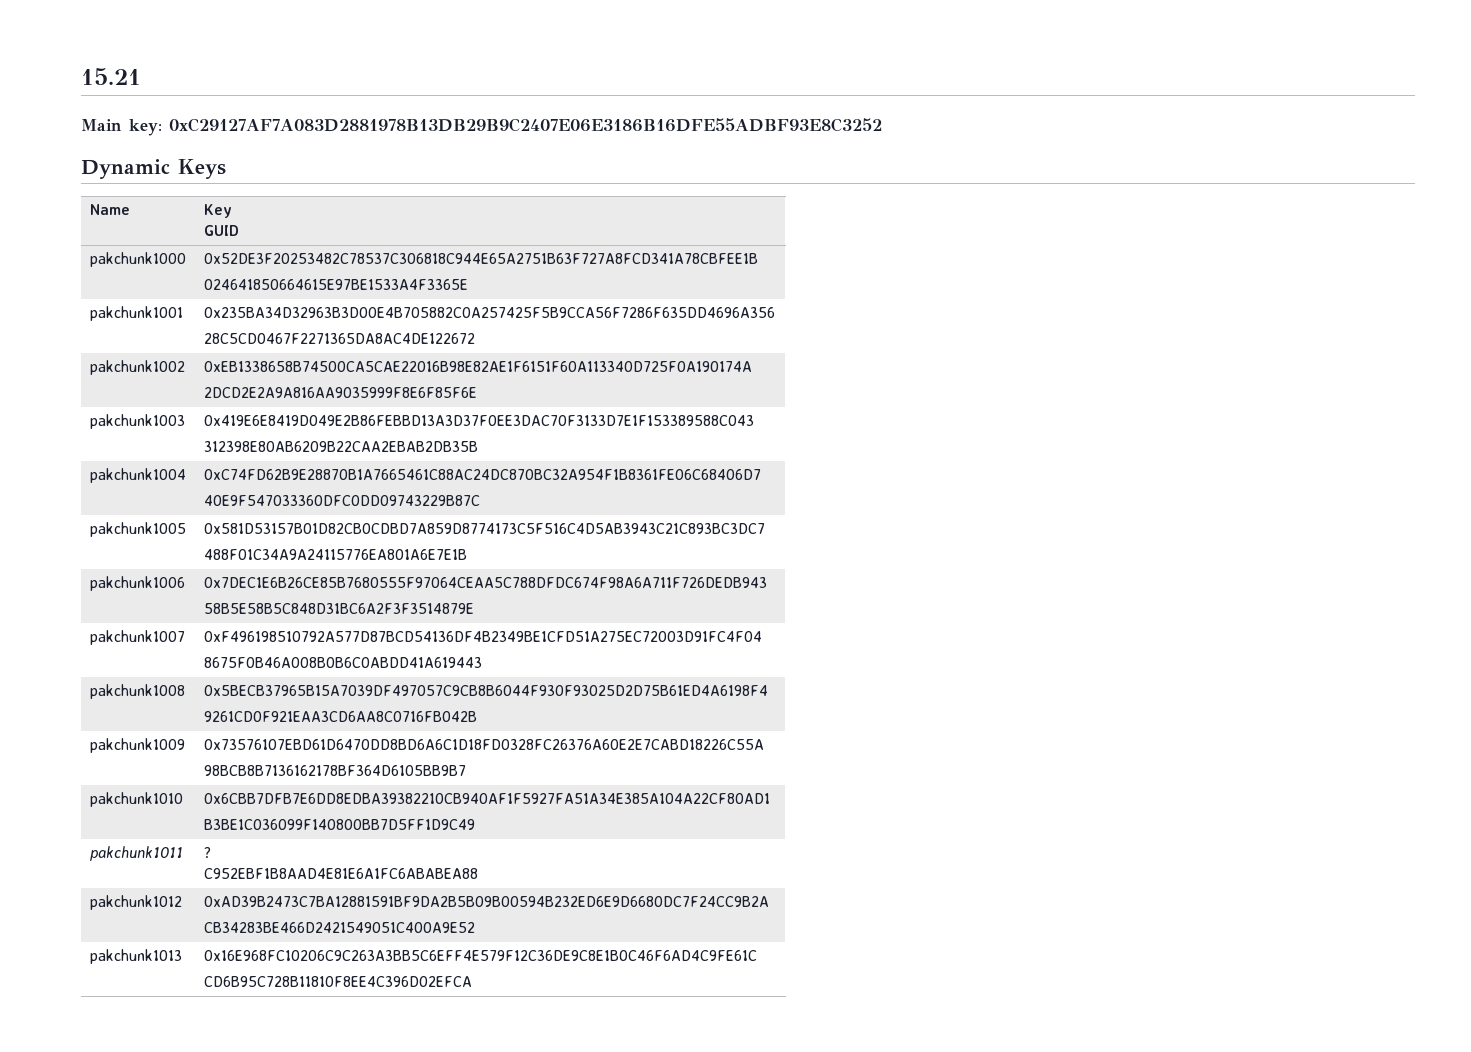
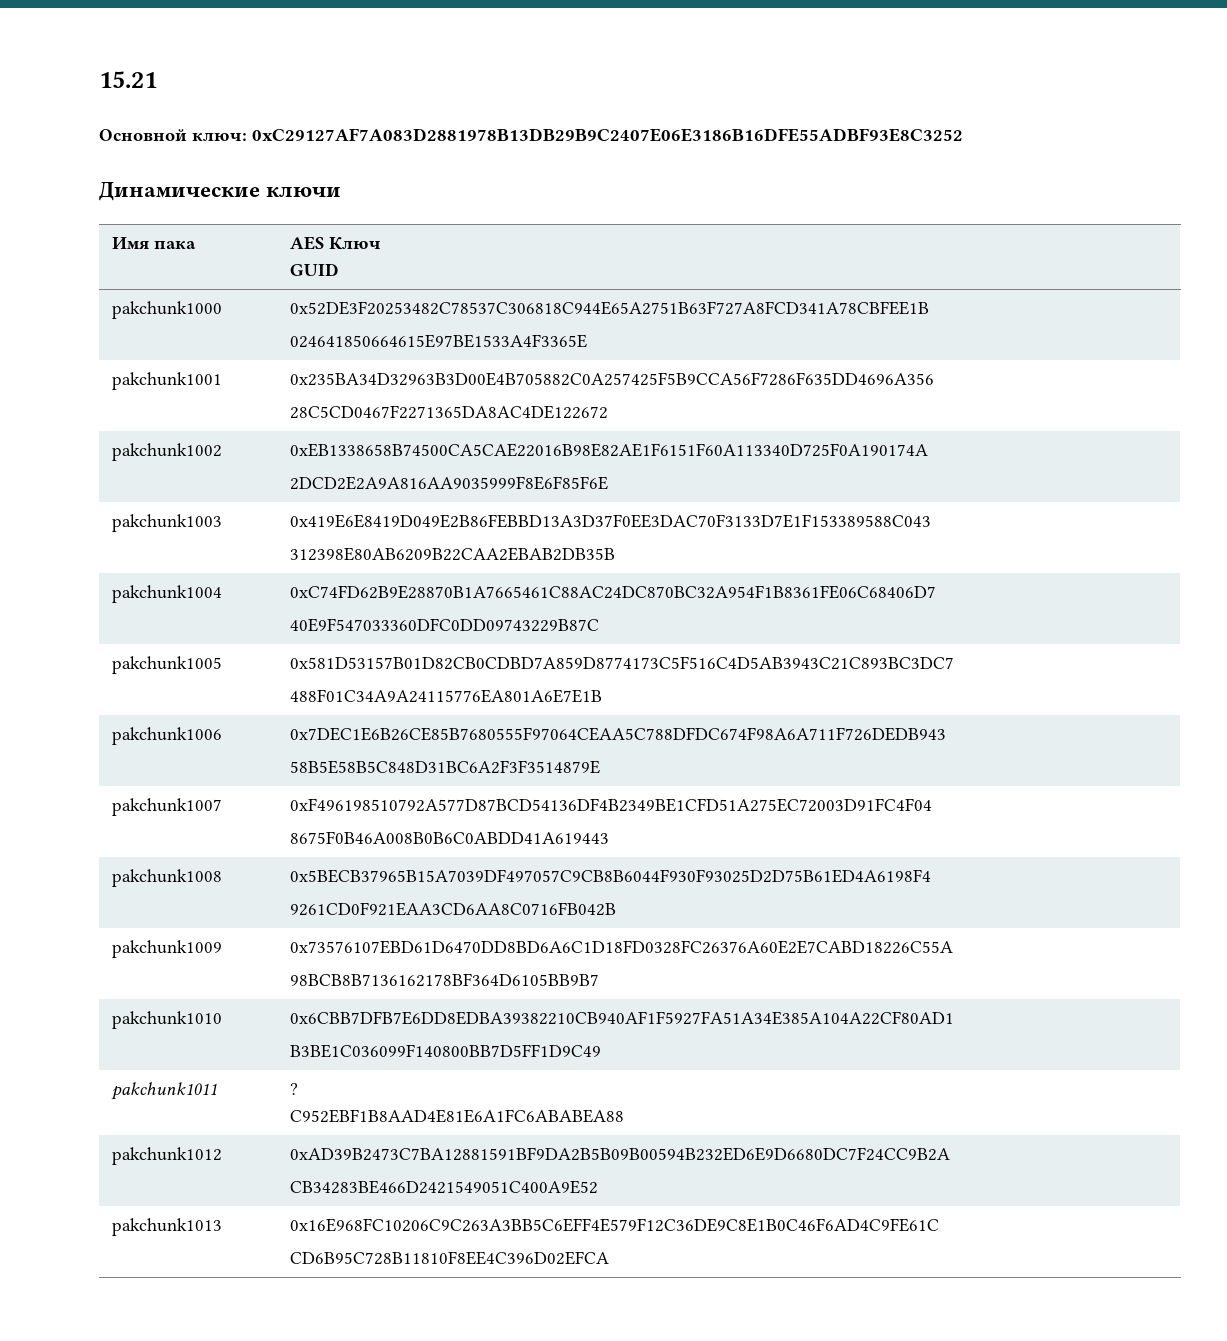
[81,119,162,136] Main key: -> [99,129,247,141] Основной ключ:
[81,159,226,179] [89,204,130,215] [203,204,232,218] Dynamic Keys // Name | Key -> [99,182,342,201] [111,237,196,249] [289,236,381,250] Динамические ключи // Имя пака | AES Ключ

